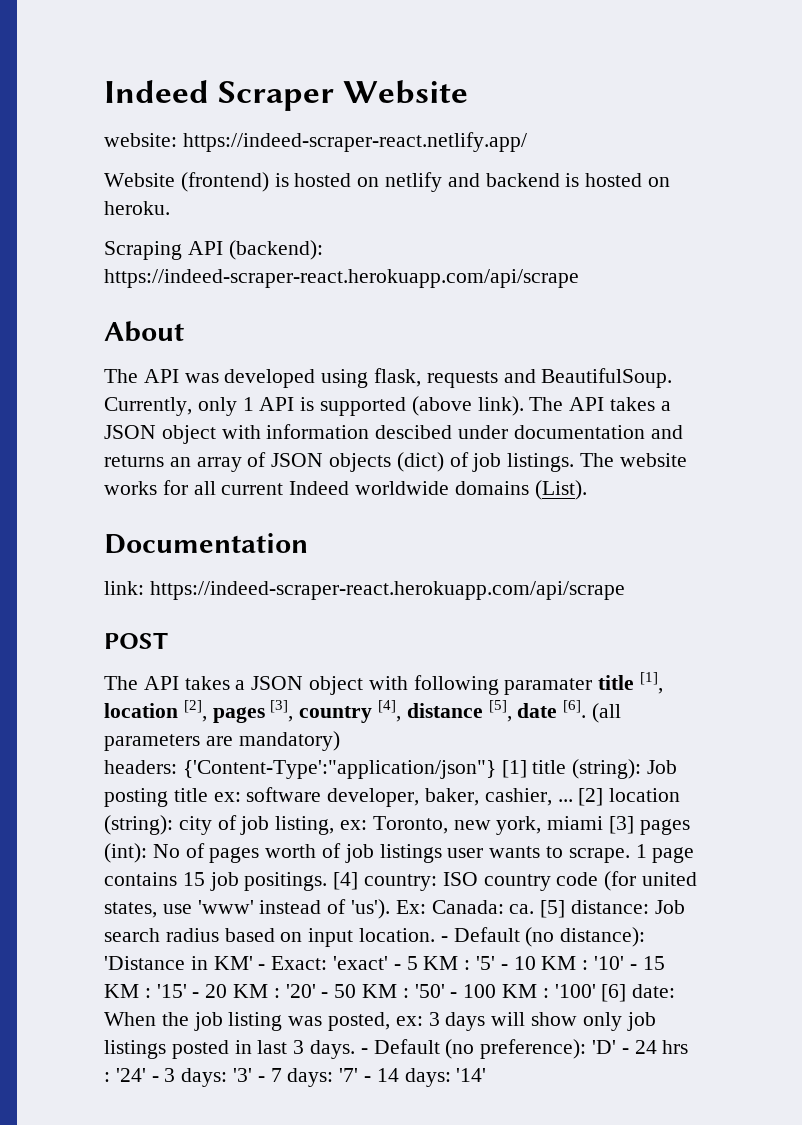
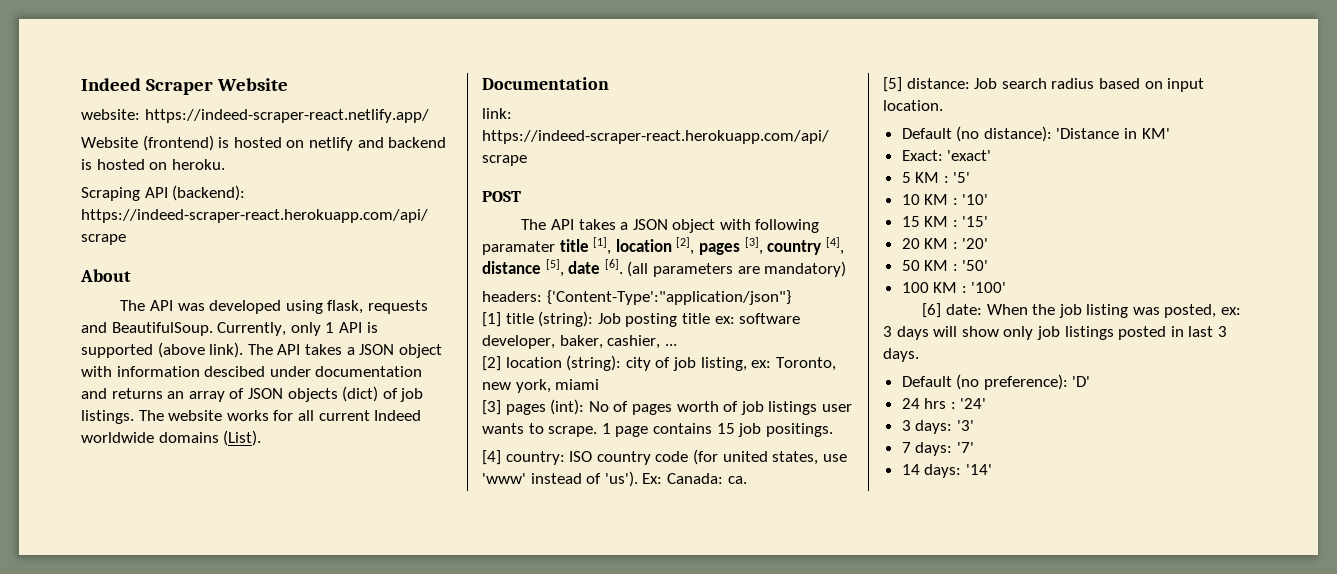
(496, 769) none -> (791, 297) //
(573, 800) none -> (677, 345) //
(604, 823) none -> (600, 384) //
(328, 881) none -> (833, 430) //
(535, 909) none -> (747, 480) //
[440,936,448,942] - -> (943, 105) //
[258,964,266,970] - -> (1170, 133) //
[393,964,401,970] - -> (992, 155) //
[500,964,508,970] - -> (971, 177) //
[629,964,637,970] - -> (989, 199) //
[192,992,200,998] - -> (989, 221) //
[321,992,329,998] - -> (989, 243) //
[450,992,458,998] - -> (989, 265) //
(596, 991) none -> (1007, 287) //
[360,1048,368,1054] - -> (919, 355) //
[621,1048,629,1054] - -> (1091, 381) //
[151,1076,159,1082] - -> (987, 403) //
[257,1076,265,1082] - -> (974, 425) //
[364,1076,372,1082] - -> (974, 447) //

